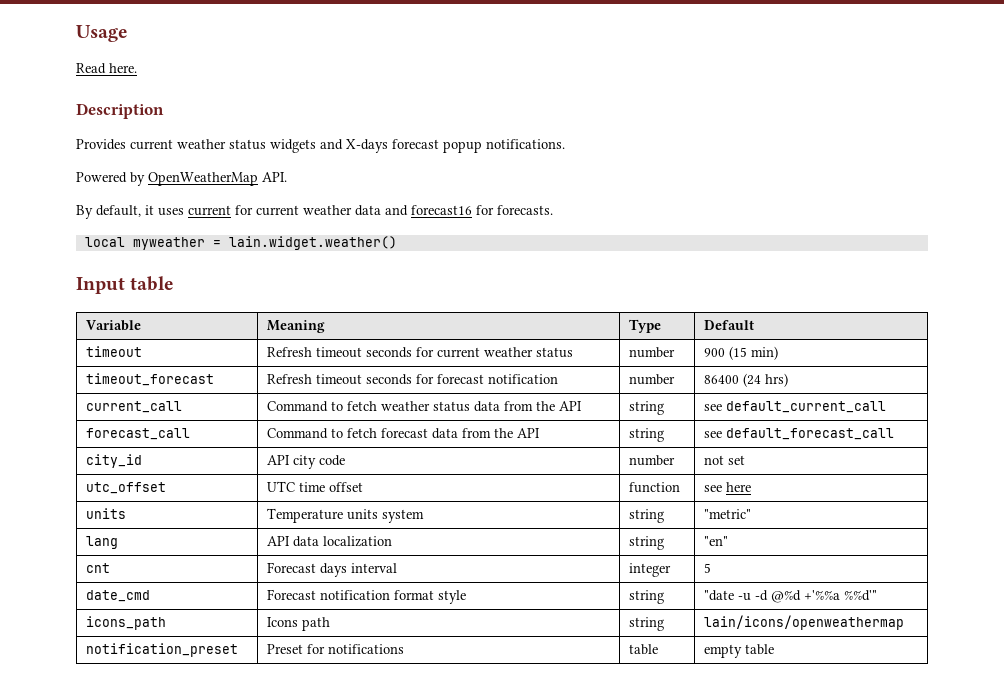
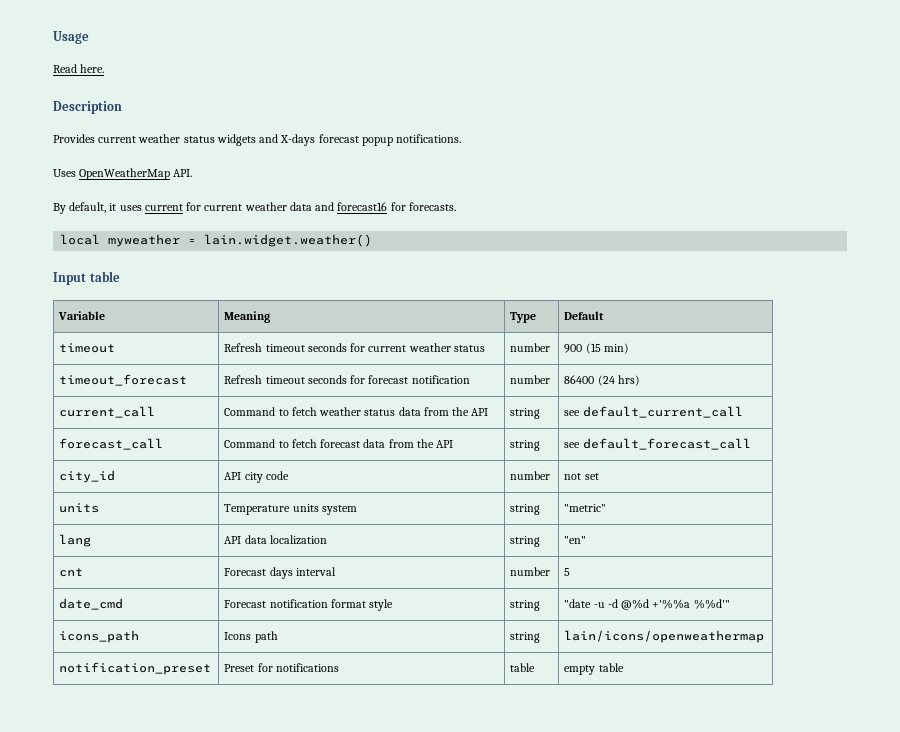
[76,172,145,186] Powered by -> [53,169,76,177] Uses
[85,482,166,494] [266,481,363,492] [628,482,680,493] [703,482,751,492] // utc_offset | UTC time offset | function | see here -> (599, 476) none
[628,563,671,577] integer -> [510,567,551,576] number

